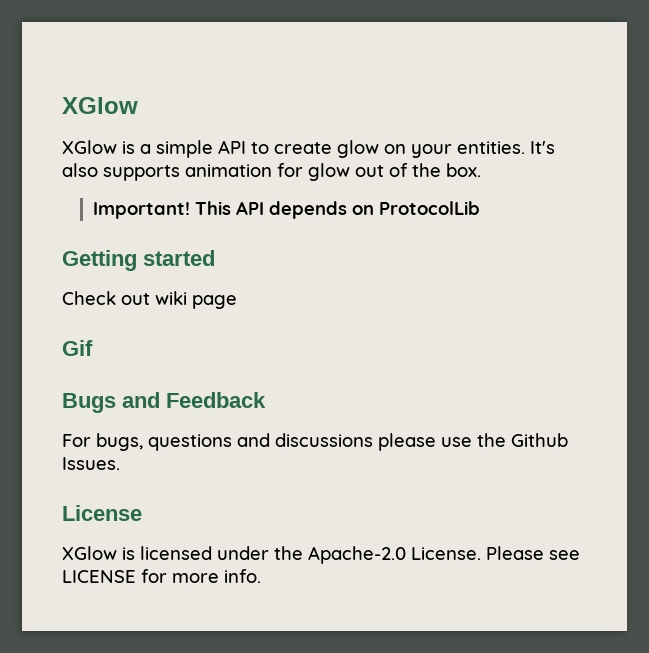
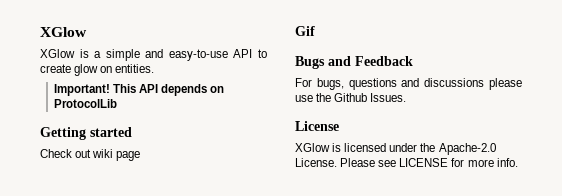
(213, 149) none -> [145,49,228,61] and easy-to-use
[411,144,452,158] your -> (113, 69) none
[530,141,555,154] [62,163,481,181] It's also supports animation for glow out of the box. -> (155, 68) none

